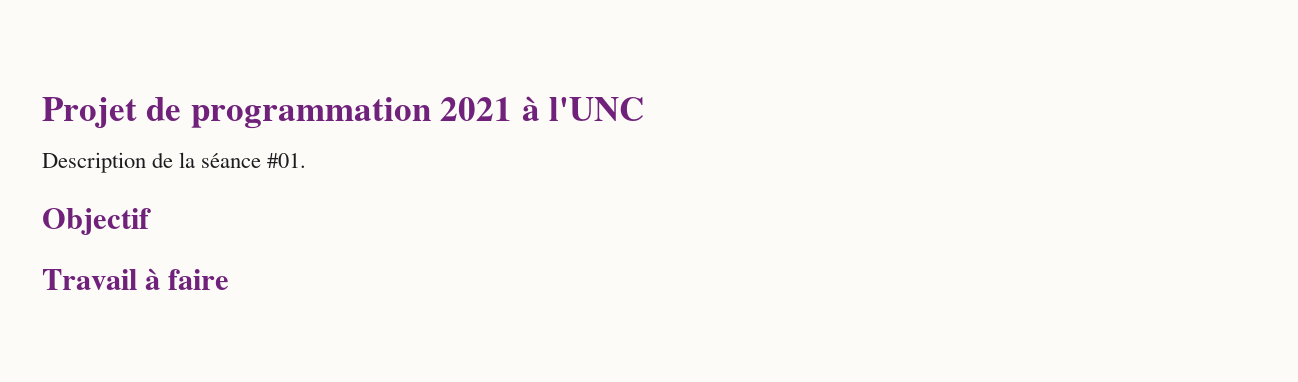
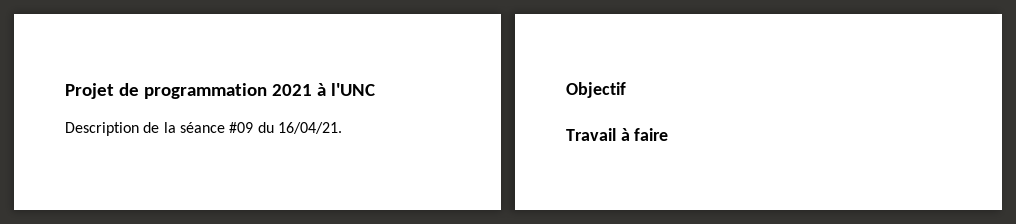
[267,153,307,168] #01. -> [229,122,342,134] #09 du 16/04/21.

